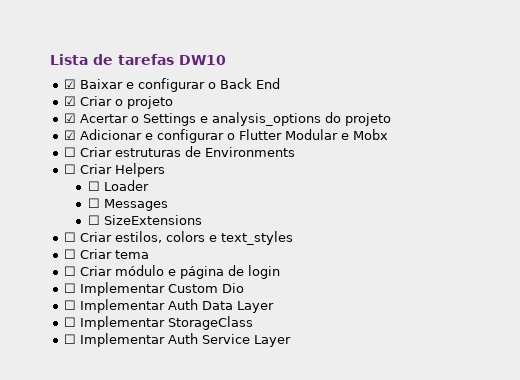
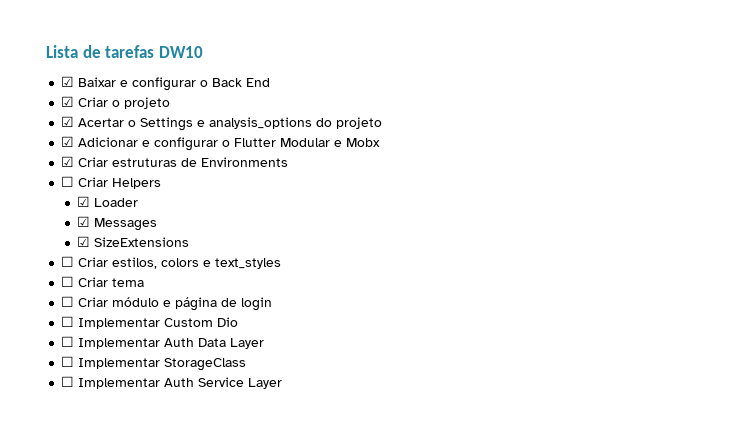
[64,147,77,157] ☐ -> [61,156,75,167] ☑
[87,181,100,191] ☐ -> [77,196,91,207] ☑
[87,198,100,208] ☐ -> [77,216,91,227] ☑
[87,215,100,225] ☐ -> [77,236,91,247] ☑

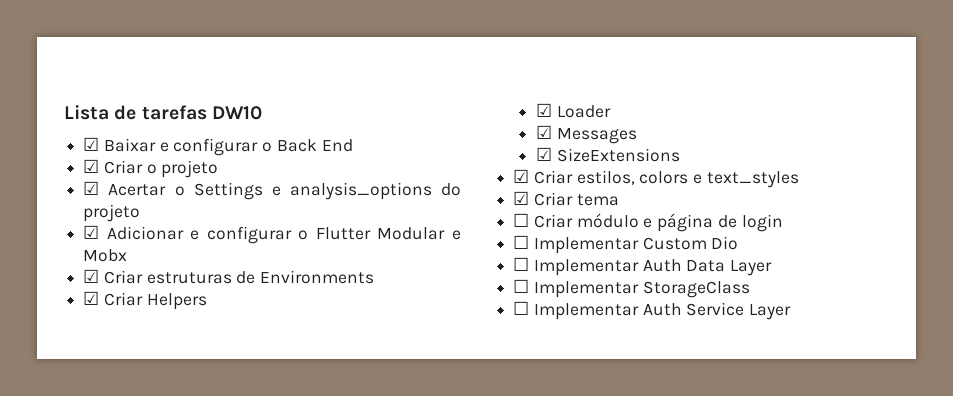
[61,176,75,187] ☐ -> [83,291,100,305] ☑
[61,256,75,267] ☐ -> [513,169,530,183] ☑
[61,276,75,287] ☐ -> [513,191,530,205] ☑

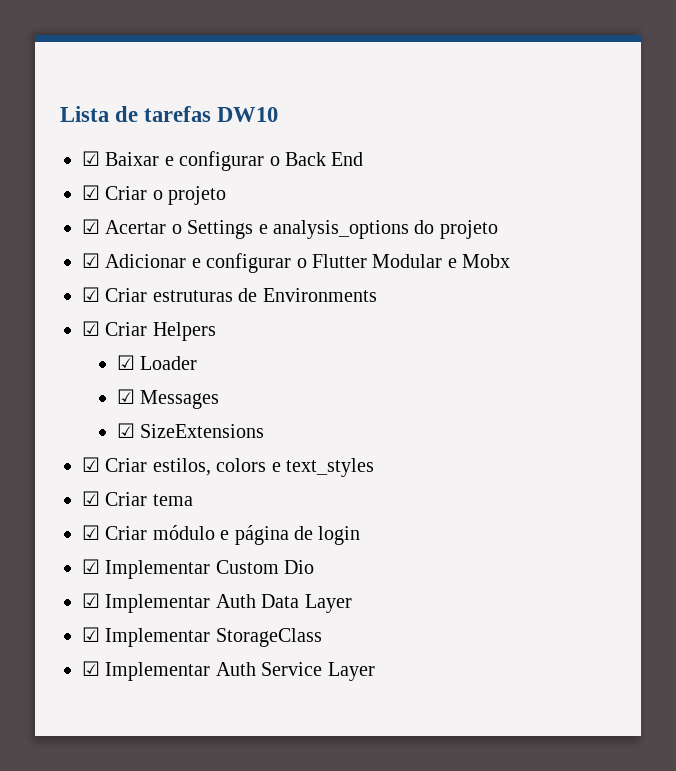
[513,213,530,227] ☐ -> [82,525,100,540] ☑
[513,235,530,249] ☐ -> [82,559,100,574] ☑
[513,257,530,271] ☐ -> [82,593,100,608] ☑
[513,279,530,293] ☐ -> [82,627,100,642] ☑
[513,301,530,315] ☐ -> [82,661,100,676] ☑

